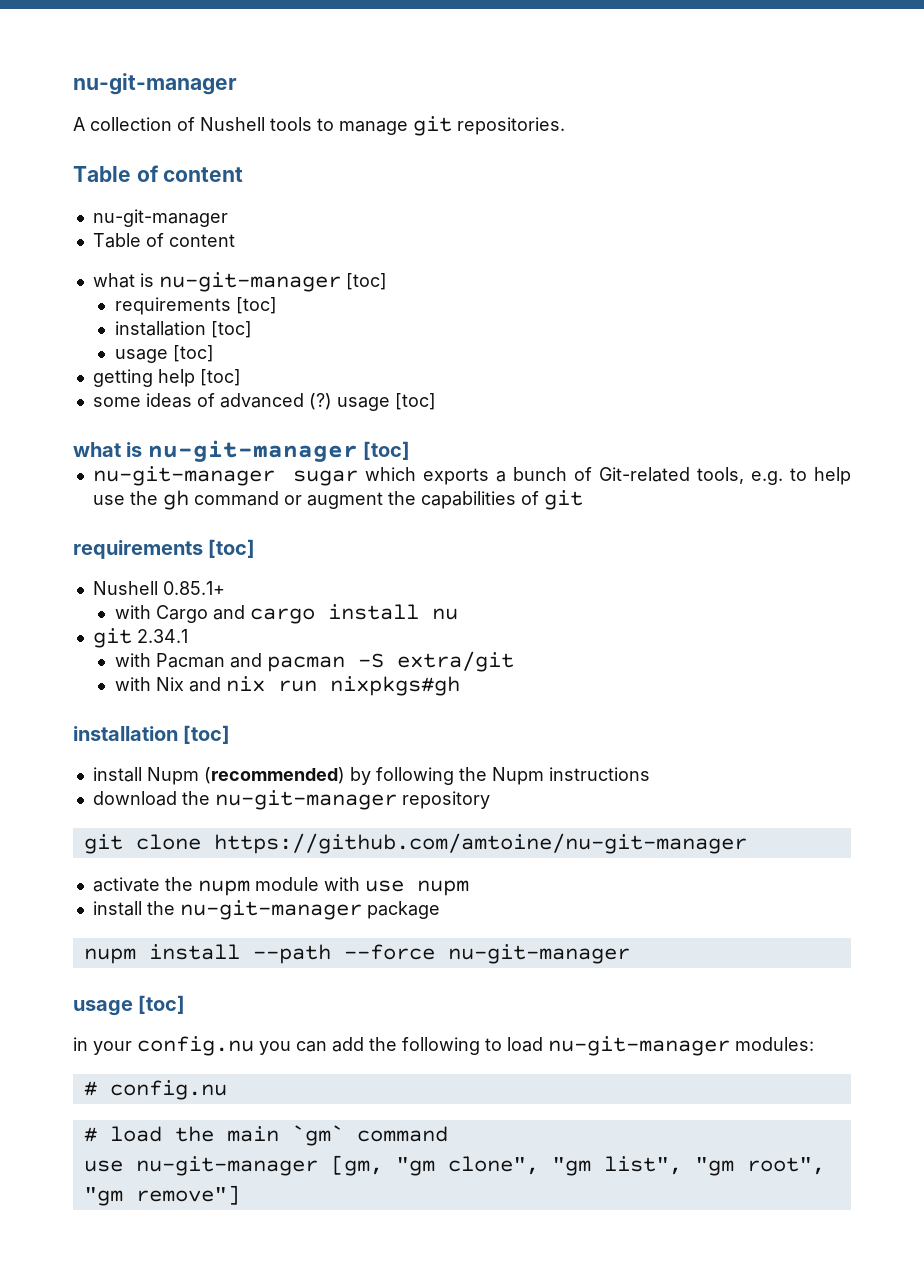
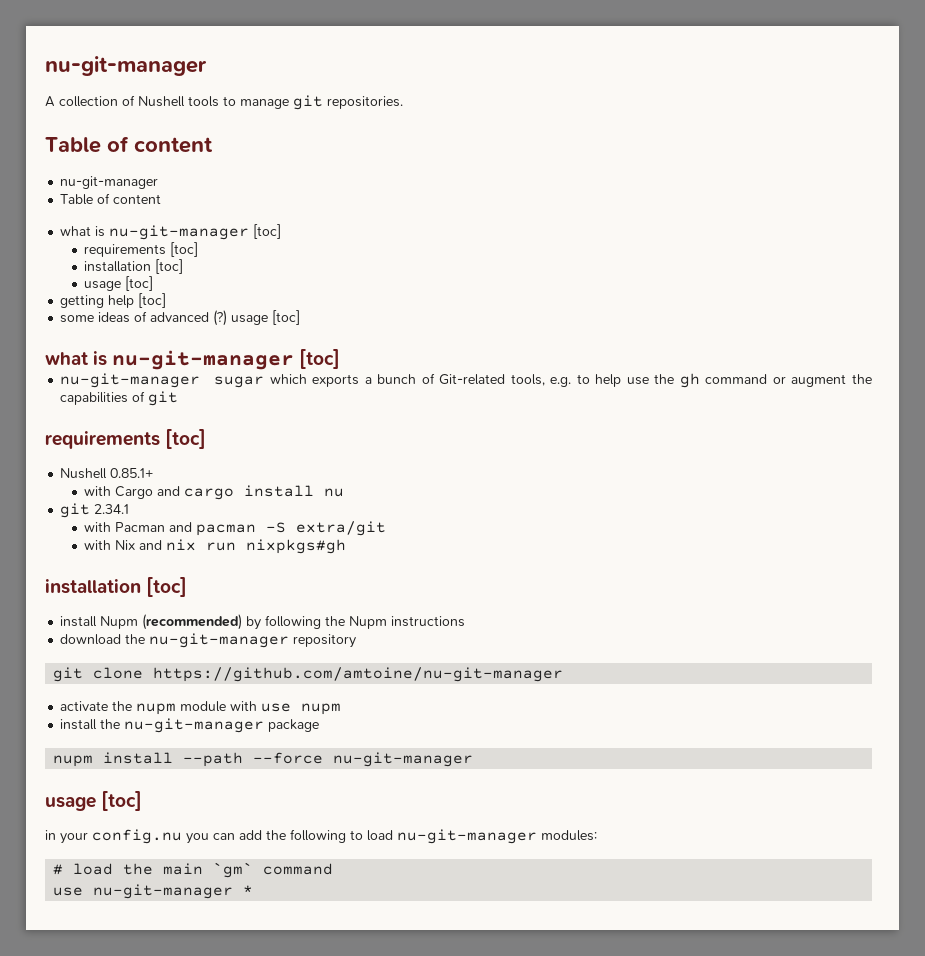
[83,1080,227,1100] // # config.nu -> (597, 835) none
[330,1155,825,1176] [83,1185,240,1206] [gm, "gm clone", "gm list", "gm root", "gm remove"] -> [243,885,254,895] *

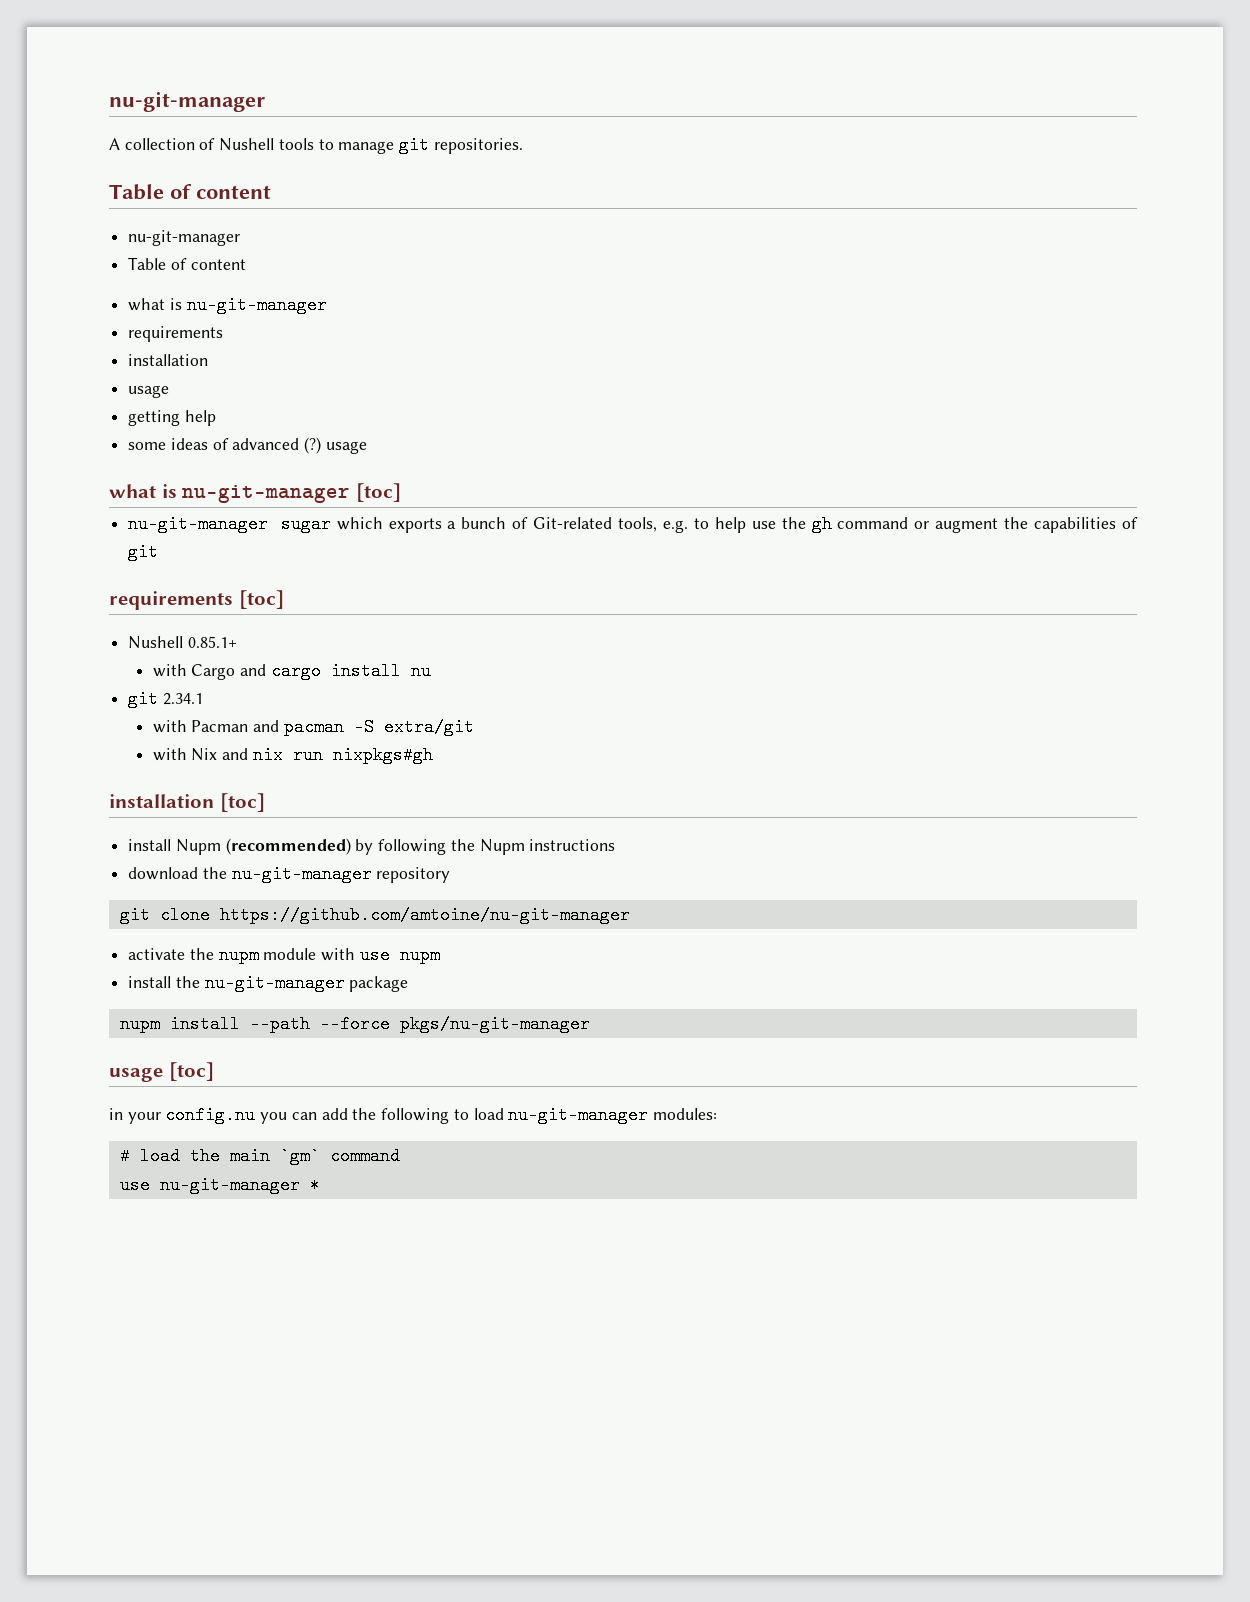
[253,224,282,239] [84,242,199,257] [84,259,184,274] [84,276,154,291] [toc] // requirements [toc] // installation [toc] // usage [toc] -> [128,326,224,342] [128,354,209,366] [128,385,170,398] // requirements // installation // usage
[138,293,167,308] [toc] -> (216, 418) none
[272,310,301,325] [toc] -> (367, 447) none
[333,752,474,767] nu-git-manager -> [399,1015,590,1033] pkgs/nu-git-manager

